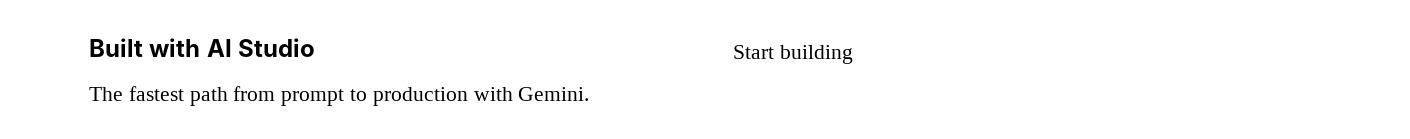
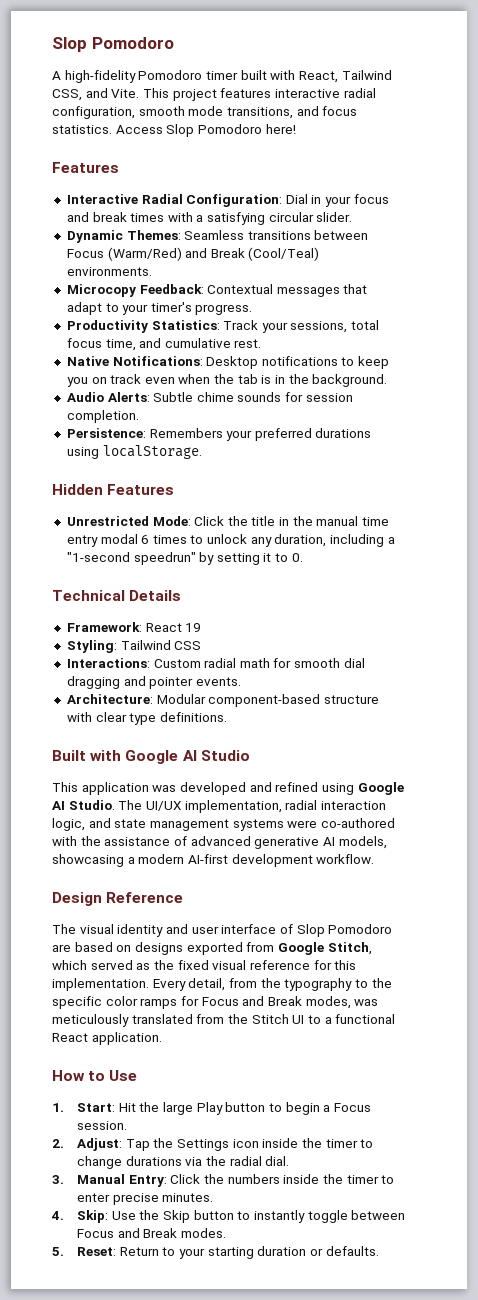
(89, 47) none -> [52,37,174,52] [52,70,392,83] [52,88,376,101] [52,106,358,119] [52,124,296,137] [52,162,119,173] [66,194,389,207] [66,212,353,225] [66,230,369,243] [66,247,320,261] [66,267,152,276] [66,284,368,297] [66,302,253,315] [66,320,380,333] [66,338,262,351] [66,356,390,369] [66,374,388,387] [66,392,353,402] [66,410,139,423] [66,428,372,441] [66,445,202,459] [52,484,175,495] [66,516,390,526] [66,534,395,547] [66,552,303,565] [52,590,182,601] [66,622,202,632] [66,640,202,653] [66,658,365,668] [66,676,241,689] [66,694,379,707] [66,712,227,725] Slop Pomodoro // A high-fidelity Pomodoro timer built with React, Tailwind CSS, and Vite. This project features interactive radial configuration, smooth mode transitions, and focus statistics. Access Slop Pomodoro here! // Features // Interactive Radial Configuration: Dial in your focus and break times with a satisfying circular slider. // Dynamic Themes: Seamless transitions between Focus (Warm/Red) and Break (Cool/Teal) environments. // Microcopy Feedback: Contextual messages that adapt to your timer's progress. // Productivity Statistics: Track your sessions, total focus time, and cumulative rest. // Native Notifications: Desktop notifications to keep you on track even when the tab is in the background. // Audio Alerts: Subtle chime sounds for session completion. // Persistence: Remembers your preferred durations using localStorage. // Hidden Features // Unrestricted Mode: Click the title in the manual time entry modal 6 times to unlock any duration, including a "1-second speedrun" by setting it to 0. // Technical Details // Framework: React 19 // Styling: Tailwind CSS // Interactions: Custom radial math for smooth dial dragging and pointer events. // Architecture: Modular component-based structure with clear type definitions. //
(201, 47) none -> [125,750,179,764] Google
[89,86,590,106] [733,45,853,64] The fastest path from prompt to production with Gemini. // Start building -> [52,782,404,795] [52,800,386,813] [52,818,395,831] [52,836,387,849] [52,854,375,867] [52,892,184,906] [52,924,393,937] [52,942,372,955] [52,960,357,970] [52,978,392,991] [52,996,379,1009] [52,1014,396,1027] [52,1032,162,1045] [52,1070,138,1081] [52,1102,371,1115] [77,1121,128,1130] [52,1138,374,1151] [77,1156,290,1169] [52,1174,395,1187] [77,1193,214,1205] [51,1210,406,1223] [77,1228,226,1238] [52,1246,379,1259] This application was developed and refined using Google AI Studio. The UI/UX implementation, radial interaction logic, and state management systems were co-authored with the assistance of advanced generative AI models, showcasing a modern AI-first development workflow. // Design Reference // The visual identity and user interface of Slop Pomodoro are based on designs exported from Google Stitch, which served as the fixed visual reference for this implementation. Every detail, from the typography to the specific color ramps for Focus and Break modes, was meticulously translated from the Stitch UI to a functional React application. // How to Use // 1. Start: Hit the large Play button to begin a Focus session. // 2. Adjust: Tap the Settings icon inside the timer to change durations via the radial dial. // 3. Manual Entry: Click the numbers inside the timer to enter precise minutes. // 4. Skip: Use the Skip button to instantly toggle between Focus and Break modes. // 5. Reset: Return to your starting duration or defaults.

